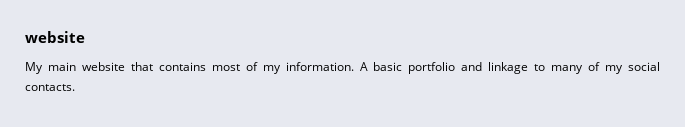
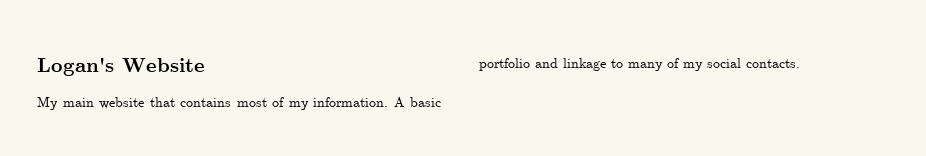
[25,31,85,43] website -> [37,57,205,76] Logan's Website

